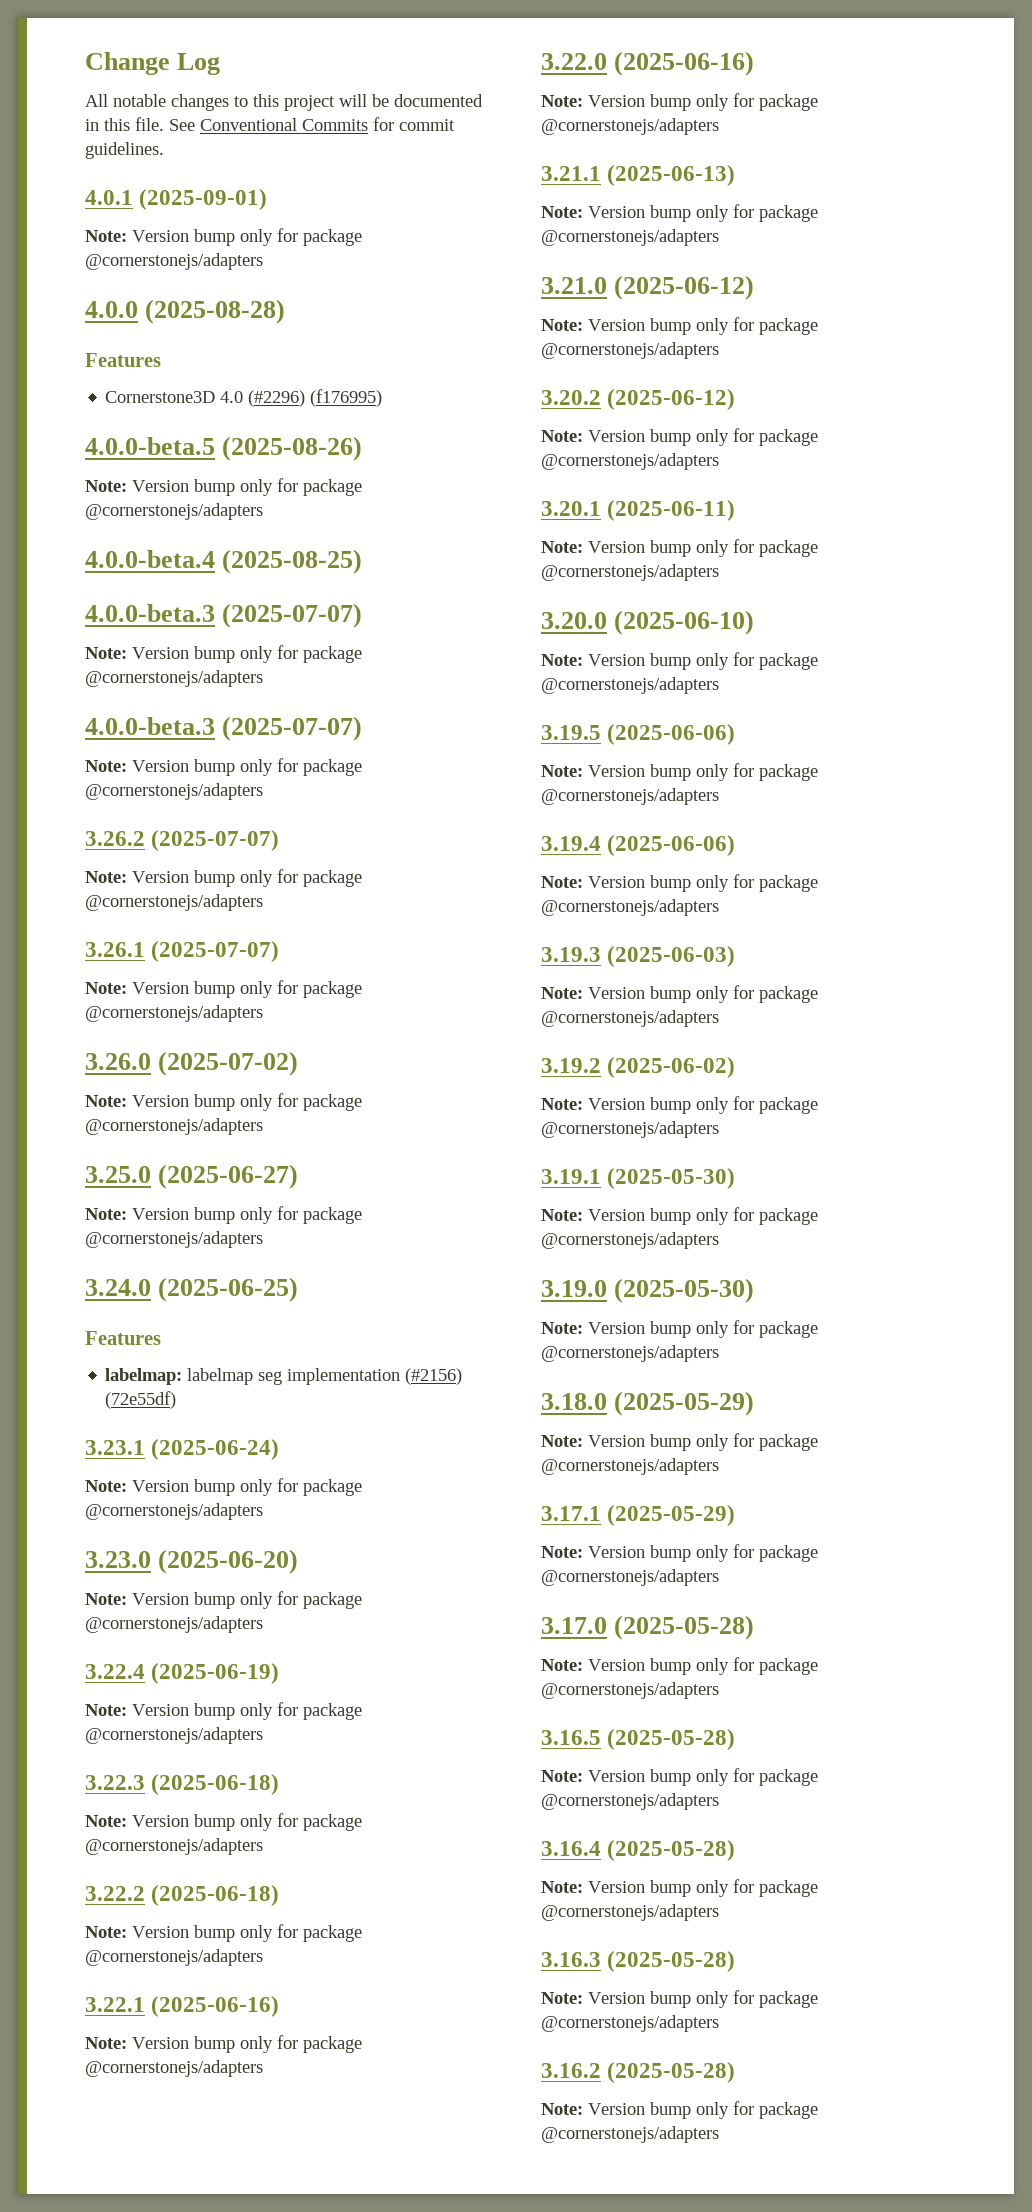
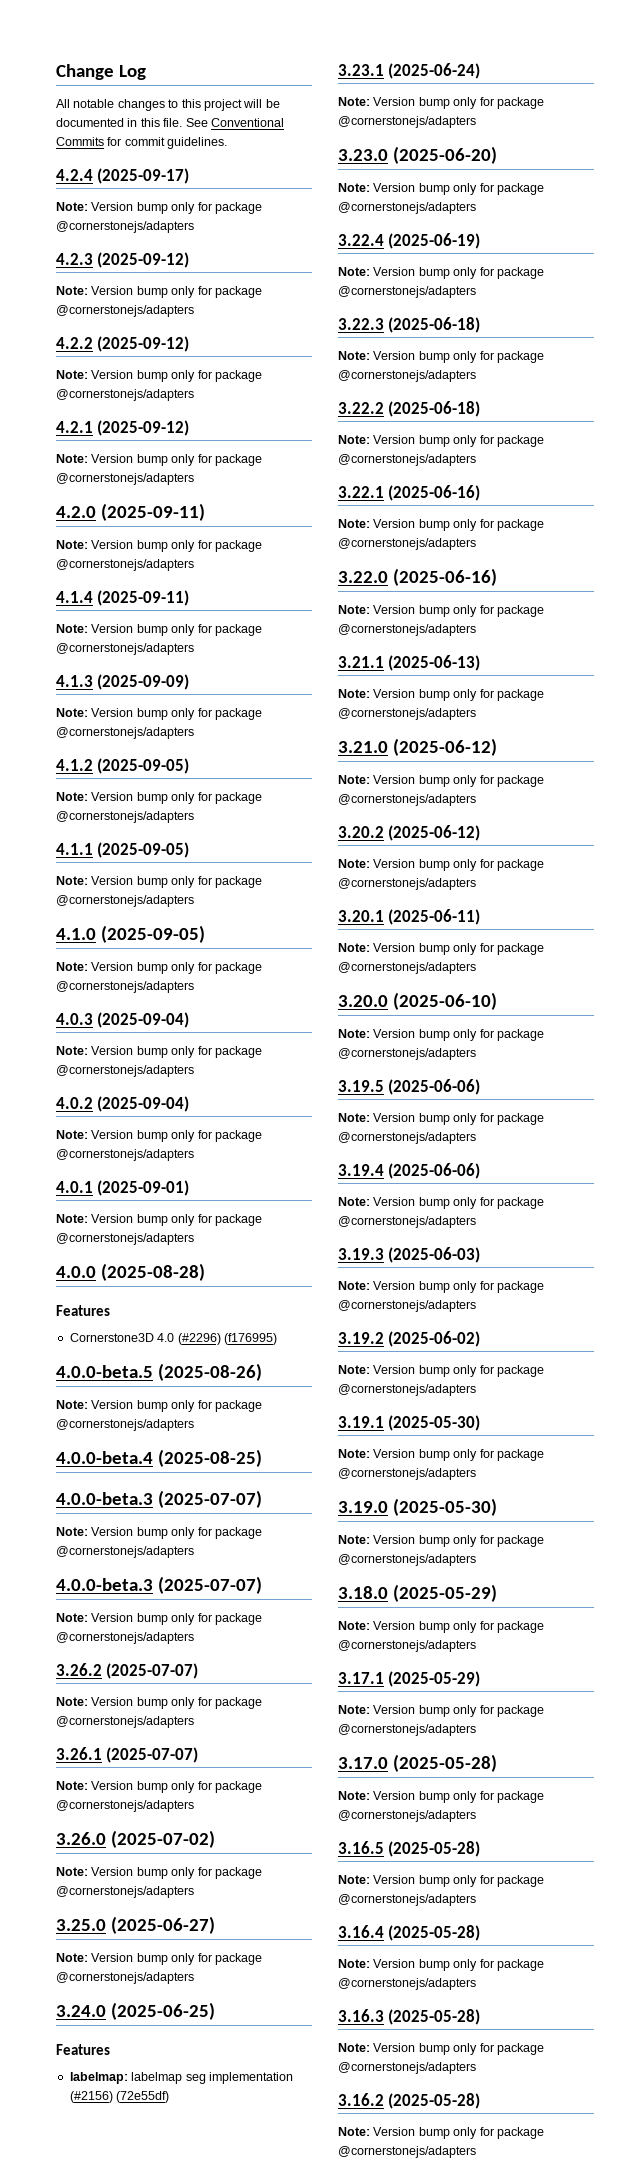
(164, 150) none -> [56,168,190,184] [56,202,262,214] [56,221,194,233] [56,252,190,268] [56,286,262,298] [56,305,194,317] [56,336,190,352] [56,370,262,382] [56,389,194,401] [56,420,190,436] [56,454,262,466] [56,473,194,485] [56,503,205,521] [56,540,262,552] [56,559,194,571] [56,590,190,606] [56,624,262,636] [56,643,194,655] [56,674,190,690] [56,708,262,720] [56,727,194,739] [56,758,190,774] [56,792,262,804] [56,811,194,823] [56,842,190,858] [56,876,262,888] [56,895,194,907] [56,925,205,943] [56,962,262,974] [56,981,194,993] [56,1012,190,1028] [56,1046,262,1058] [56,1065,194,1077] [56,1096,190,1112] [56,1130,262,1142] [56,1149,194,1161] // 4.2.4 (2025-09-17) // Note: Version bump only for package @cornerstonejs/adapters // 4.2.3 (2025-09-12) // Note: Version bump only for package @cornerstonejs/adapters // 4.2.2 (2025-09-12) // Note: Version bump only for package @cornerstonejs/adapters // 4.2.1 (2025-09-12) // Note: Version bump only for package @cornerstonejs/adapters // 4.2.0 (2025-09-11) // Note: Version bump only for package @cornerstonejs/adapters // 4.1.4 (2025-09-11) // Note: Version bump only for package @cornerstonejs/adapters // 4.1.3 (2025-09-09) // Note: Version bump only for package @cornerstonejs/adapters // 4.1.2 (2025-09-05) // Note: Version bump only for package @cornerstonejs/adapters // 4.1.1 (2025-09-05) // Note: Version bump only for package @cornerstonejs/adapters // 4.1.0 (2025-09-05) // Note: Version bump only for package @cornerstonejs/adapters // 4.0.3 (2025-09-04) // Note: Version bump only for package @cornerstonejs/adapters // 4.0.2 (2025-09-04) // Note: Version bump only for package @cornerstonejs/adapters

